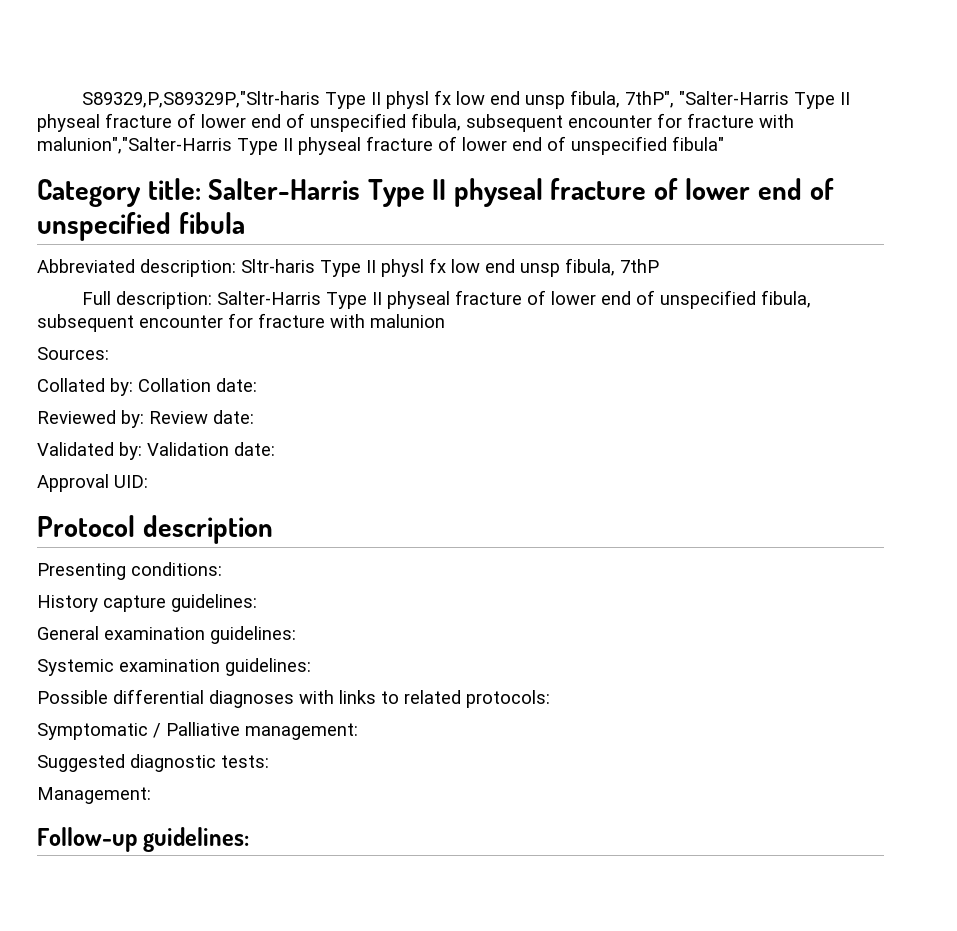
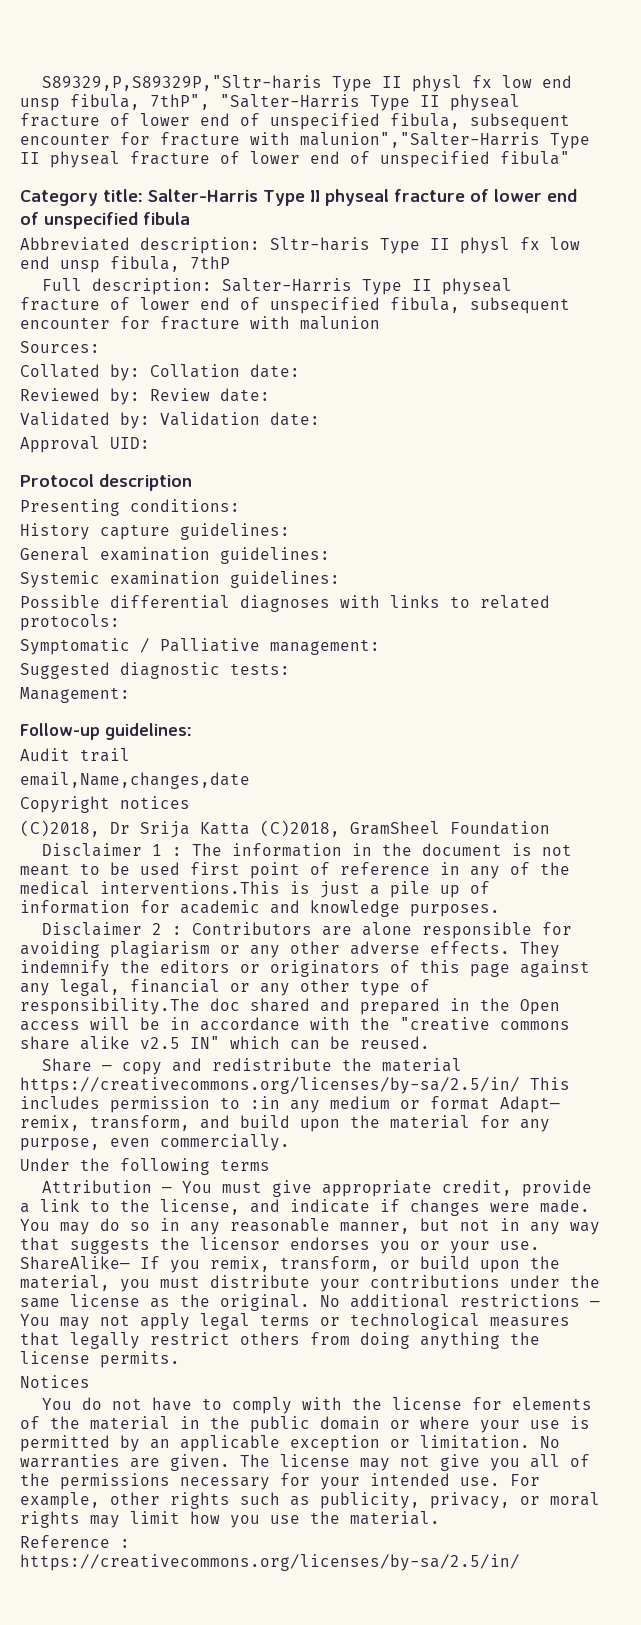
(250, 839) none -> [20,748,130,762] [20,772,250,789] [20,796,190,813] [20,820,550,838] [41,843,572,857] [20,862,570,879] [20,881,490,898] [20,900,500,917] [41,922,572,939] [20,941,560,958] [20,960,590,977] [20,979,430,996] [20,998,560,1015] [20,1017,570,1031] [20,1036,430,1050] [41,1058,462,1075] [20,1077,570,1094] [20,1096,560,1113] [20,1115,550,1132] [20,1134,290,1151] [20,1158,270,1175] [41,1180,592,1197] [20,1199,590,1216] [20,1218,600,1235] [20,1237,540,1254] [20,1256,560,1273] [20,1275,600,1292] [20,1294,600,1311] [20,1313,570,1330] [20,1332,540,1349] [20,1351,180,1368] [20,1375,90,1388] [41,1397,592,1414] [20,1416,590,1433] [20,1435,560,1452] [20,1454,590,1471] [20,1473,540,1490] [20,1492,600,1509] [20,1511,440,1528] [20,1535,130,1548] [20,1554,520,1571] // Audit trail // email,Name,changes,date // Copyright notices // (C)2018, Dr Srija Katta (C)2018, GramSheel Foundation // Disclaimer 1 : The information in the document is not meant to be used first point of reference in any of the medical interventions.This is just a pile up of information for academic and knowledge purposes. // Disclaimer 2 : Contributors are alone responsible for avoiding plagiarism or any other adverse effects. They indemnify the editors or originators of this page against any legal, financial or any other type of responsibility.The doc shared and prepared in the Open access will be in accordance with the "creative commons share alike v2.5 IN" which can be reused. // Share — copy and redistribute the material https://creativecommons.org/licenses/by-sa/2.5/in/ This includes permission to :in any medium or format Adapt— remix, transform, and build upon the material for any purpose, even commercially. // Under the following terms // Attribution — You must give appropriate credit, provide a link to the license, and indicate if changes were made. You may do so in any reasonable manner, but not in any way that suggests the licensor endorses you or your use. ShareAlike— If you remix, transform, or build upon the material, you must distribute your contributions under the same license as the original. No additional restrictions — You may not apply legal terms or technological measures that legally restrict others from doing anything the license permits. // Notices // You do not have to comply with the license for elements of the material in the public domain or where your use is permitted by an applicable exception or limitation. No warranties are given. The license may not give you all of the permissions necessary for your intended use. For example, other rights such as publicity, privacy, or moral rights may limit how you use the material. // Reference : https://creativecommons.org/licenses/by-sa/2.5/in/

